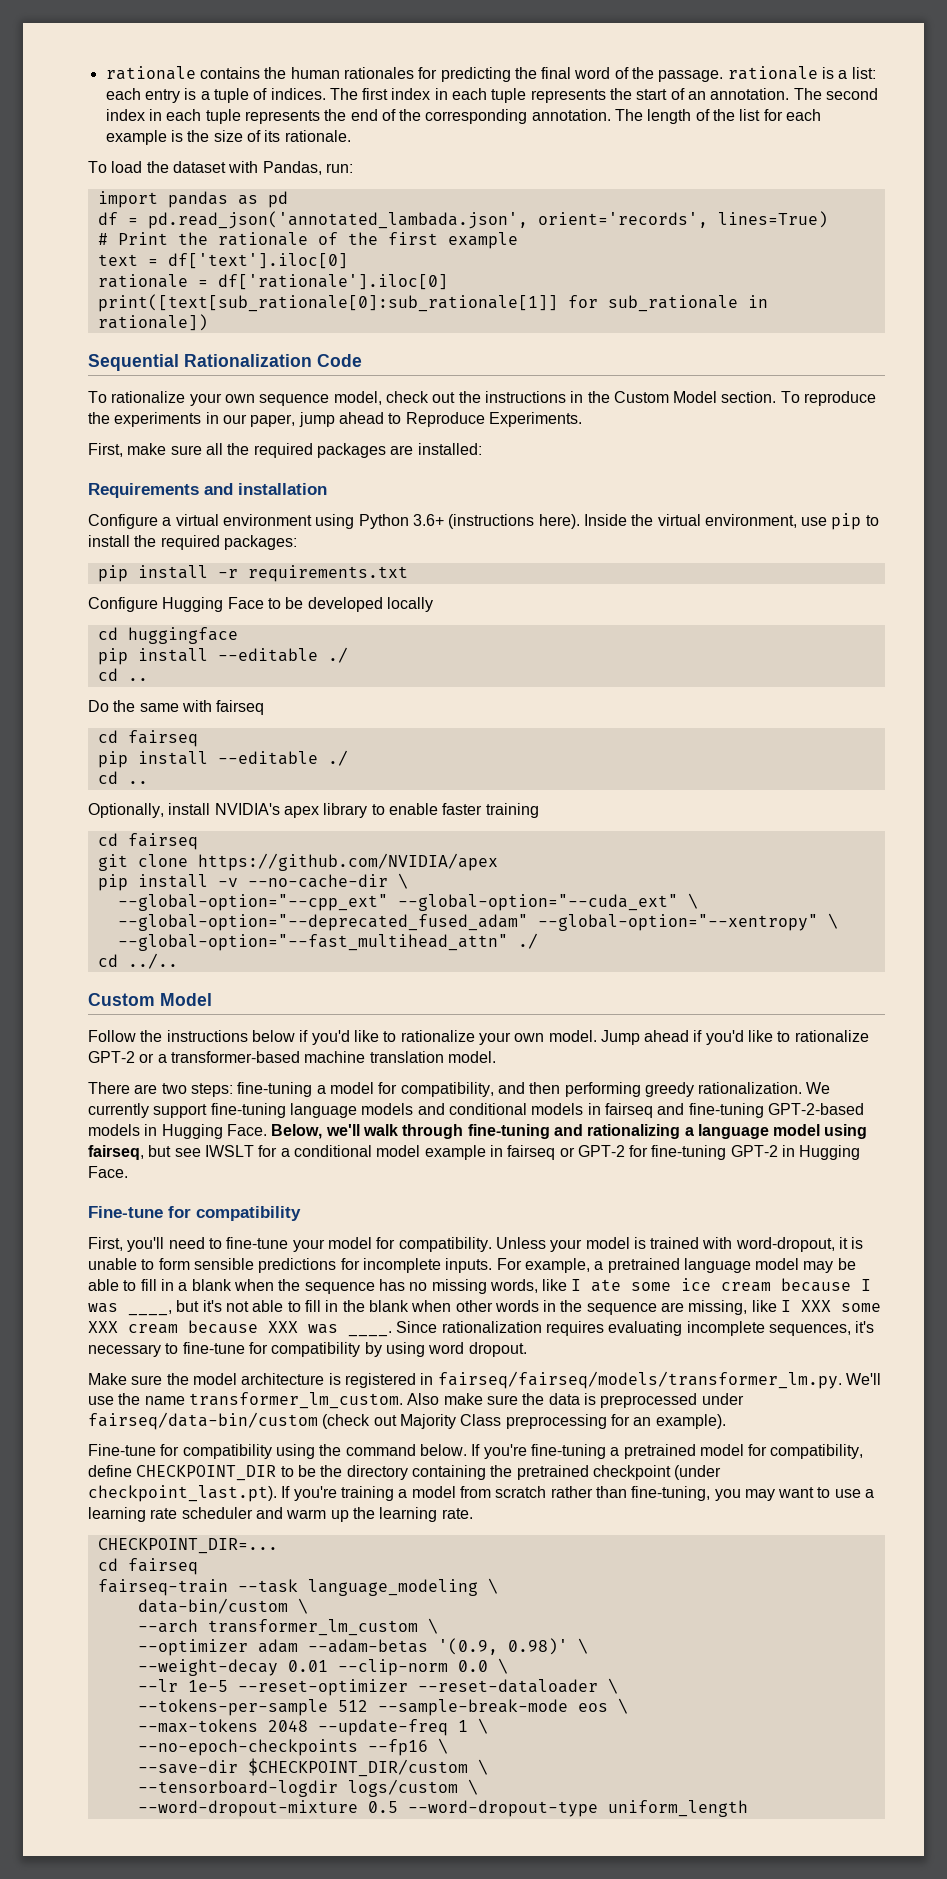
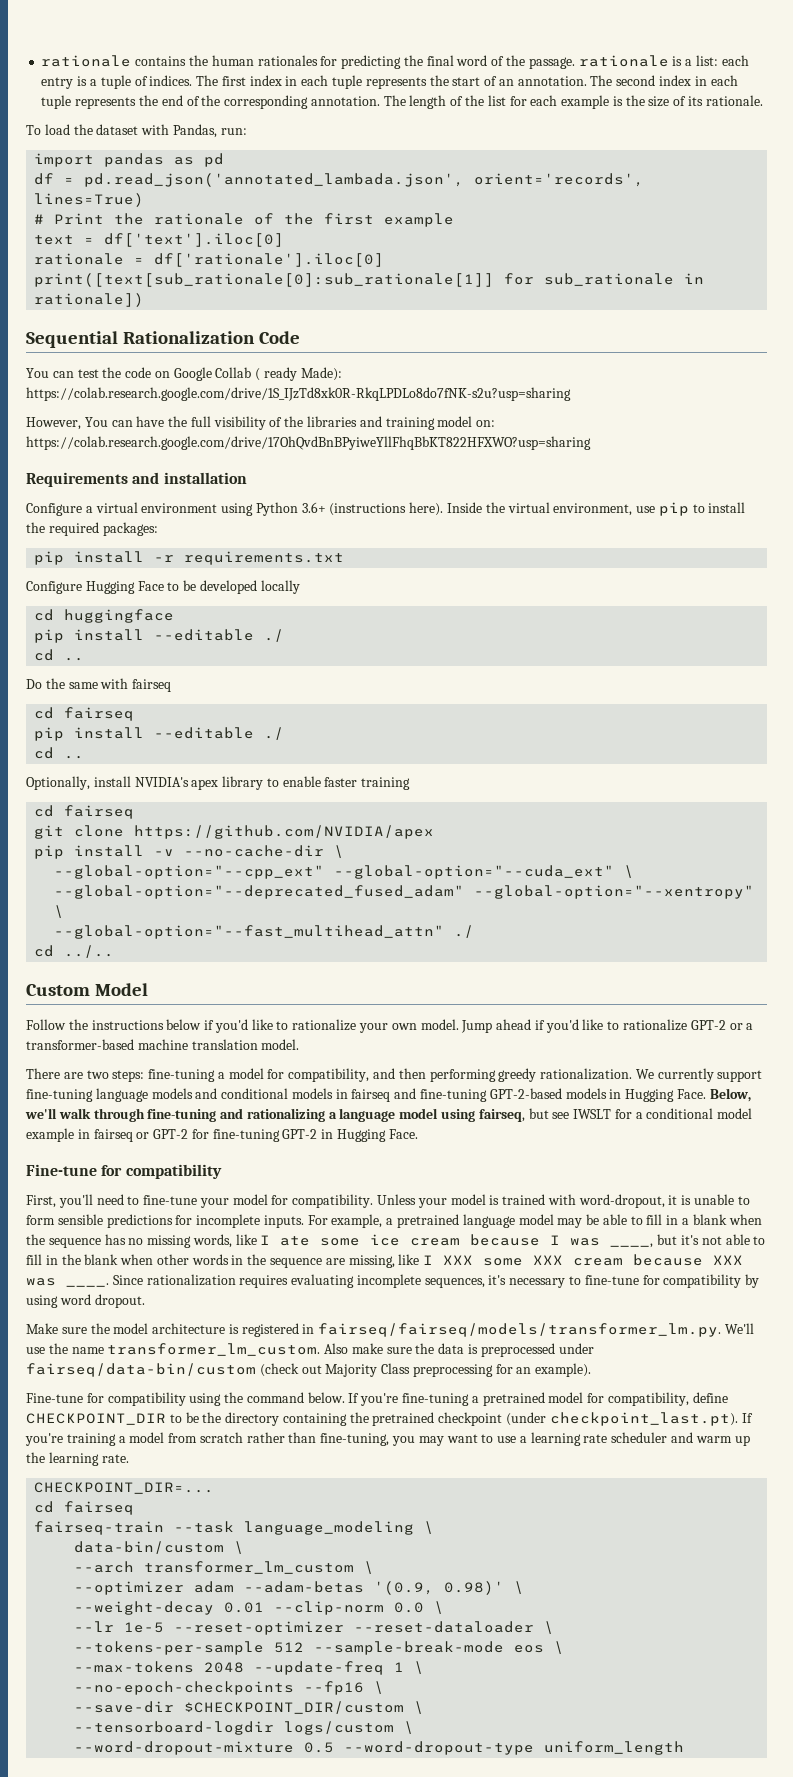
[88,391,877,406] [88,412,582,427] [88,443,482,458] To rationalize your own sequence model, check out the instructions in the Custom Model section. To reproduce the experiments in our paper, jump ahead to Reproduce Experiments. // First, make sure all the required packages are installed: -> [26,367,342,381] [26,387,571,401] [26,416,496,430] [26,436,591,450] You can test the code on Google Collab ( ready Made): https://colab.research.google.com/drive/1S_IJzTd8xk0R-RkqLPDLo8do7fNK-s2u?usp=sharing // However, You can have the full visibility of the libraries and training model on: https://colab.research.google.com/drive/17OhQvdBnBPyiweYllFhqBbKT822HFXWO?usp=sharing

